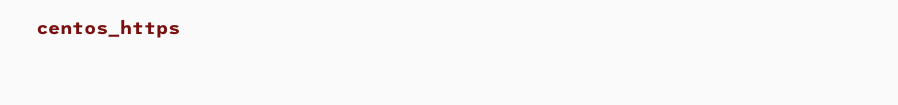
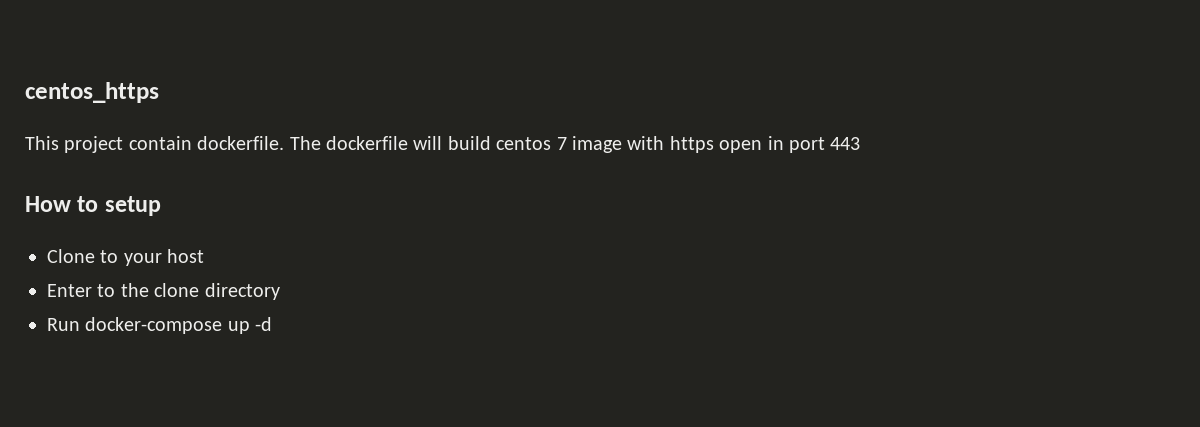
(180, 29) none -> [25,136,861,153] [25,196,161,216] [47,249,205,266] [47,283,280,300] [47,317,273,334] // This project contain dockerfile. The dockerfile will build centos 7 image with https open in port 443 // How to setup // Clone to your host // Enter to the clone directory // Run docker-compose up -d

